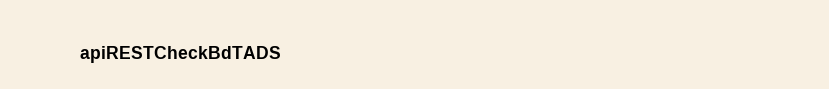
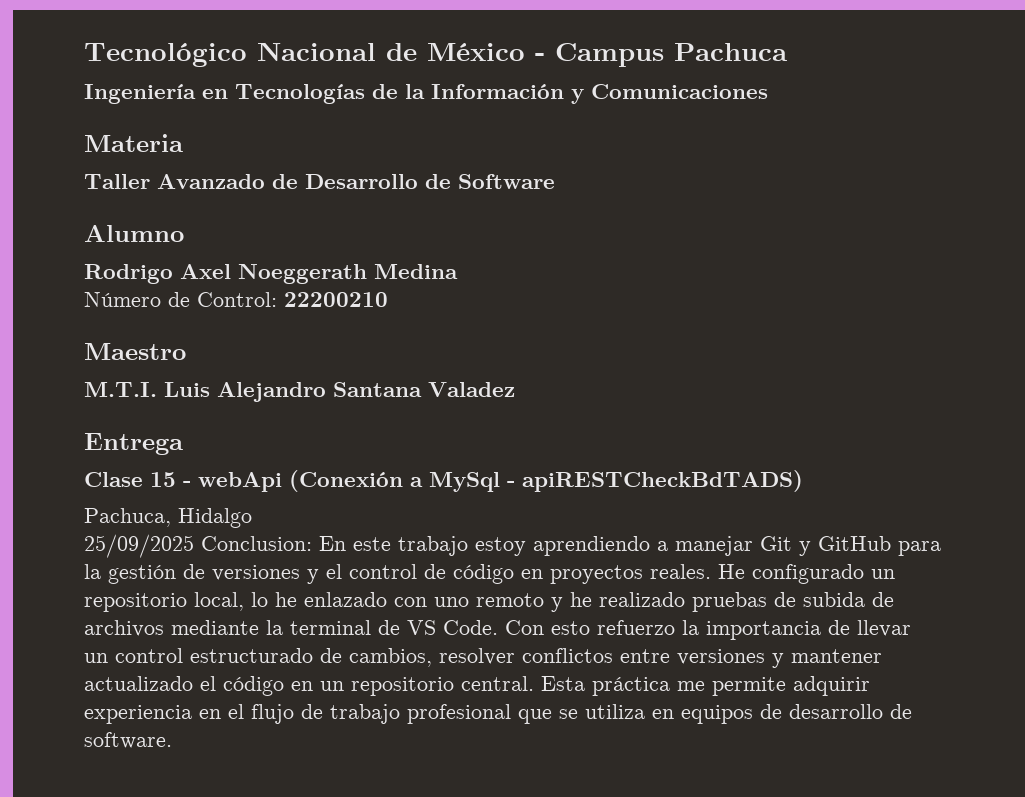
[80,46,281,63] apiRESTCheckBdTADS -> [84,42,788,67] [84,84,768,104] [84,134,183,152] [84,174,555,189] [84,225,184,242] [84,264,458,284] [84,292,388,307] [84,343,186,360] [84,382,515,402] [84,433,183,455] [84,470,803,492] [84,508,252,528] [84,534,941,558] [84,564,895,584] [84,592,894,612] [84,620,911,640] [84,648,882,668] [84,676,870,696] [84,704,912,724] [84,732,172,749] Tecnológico Nacional de México - Campus Pachuca // Ingeniería en Tecnologías de la Información y Comunicaciones // Materia // Taller Avanzado de Desarrollo de Software // Alumno // Rodrigo Axel Noeggerath Medina // Número de Control: 22200210 // Maestro // M.T.I. Luis Alejandro Santana Valadez // Entrega // Clase 15 - webApi (Conexión a MySql - apiRESTCheckBdTADS) // Pachuca, Hidalgo // 25/09/2025 Conclusion: En este trabajo estoy aprendiendo a manejar Git y GitHub para la gestión de versiones y el control de código en proyectos reales. He configurado un repositorio local, lo he enlazado con uno remoto y he realizado pruebas de subida de archivos mediante la terminal de VS Code. Con esto refuerzo la importancia de llevar un control estructurado de cambios, resolver conflictos entre versiones y mantener actualizado el código en un repositorio central. Esta práctica me permite adquirir experiencia en el flujo de trabajo profesional que se utiliza en equipos de desarrollo de software.

